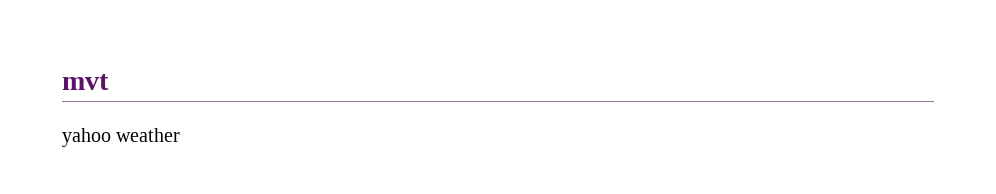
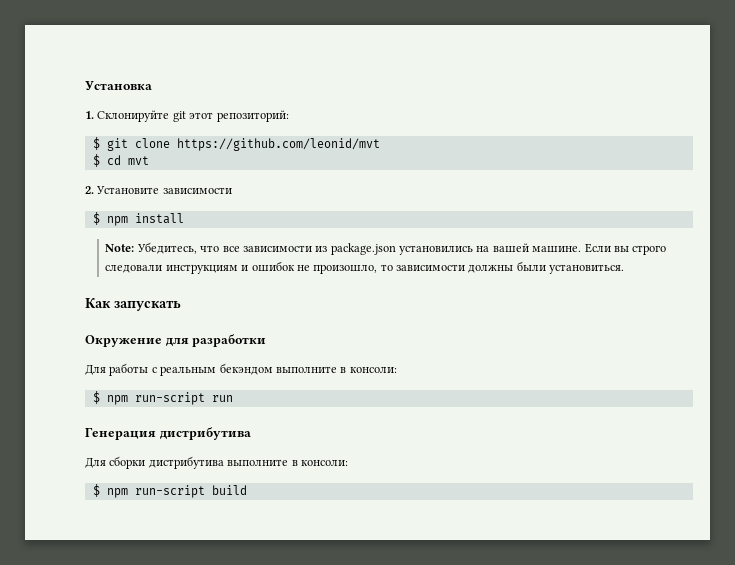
[62,74,109,90] [62,128,181,147] mvt // yahoo weather -> [85,81,152,91] [85,110,289,122] [92,137,380,151] [92,154,149,167] [85,186,232,194] [92,212,184,226] [105,242,667,255] [105,261,625,274] [85,298,181,311] [85,334,267,347] [85,363,397,376] [92,391,233,405] [85,427,251,440] [85,456,348,469] [92,484,247,498] Установка // 1. Склонируйте git этот репозиторий: // $ git clone https://github.com/leonid/mvt // $ cd mvt // 2. Установите зависимости // $ npm install // Note: Убедитесь, что все зависимости из package.json установились на вашей машине. Если вы строго следовали инструкциям и ошибок не произошло, то зависимости должны были установиться. // Как запускать // Окружение для разработки // Для работы с реальным бекэндом выполните в консоли: // $ npm run-script run // Генерация дистрибутива // Для сборки дистрибутива выполните в консоли: // $ npm run-script build

